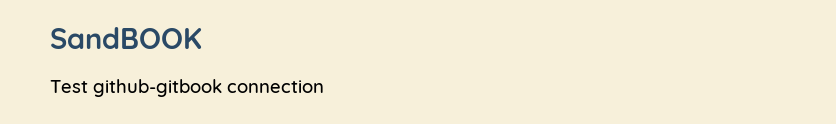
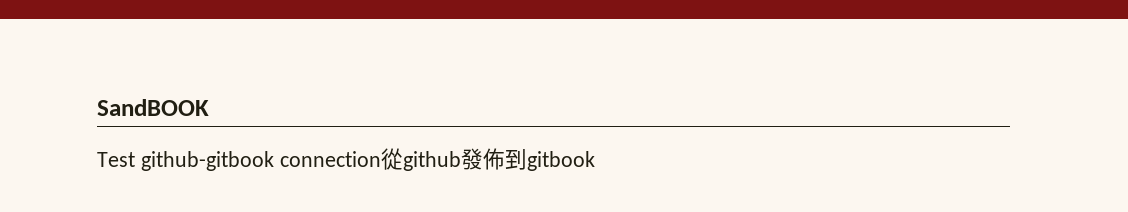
(324, 86) none -> [380,148,595,171] 從github發佈到gitbook

